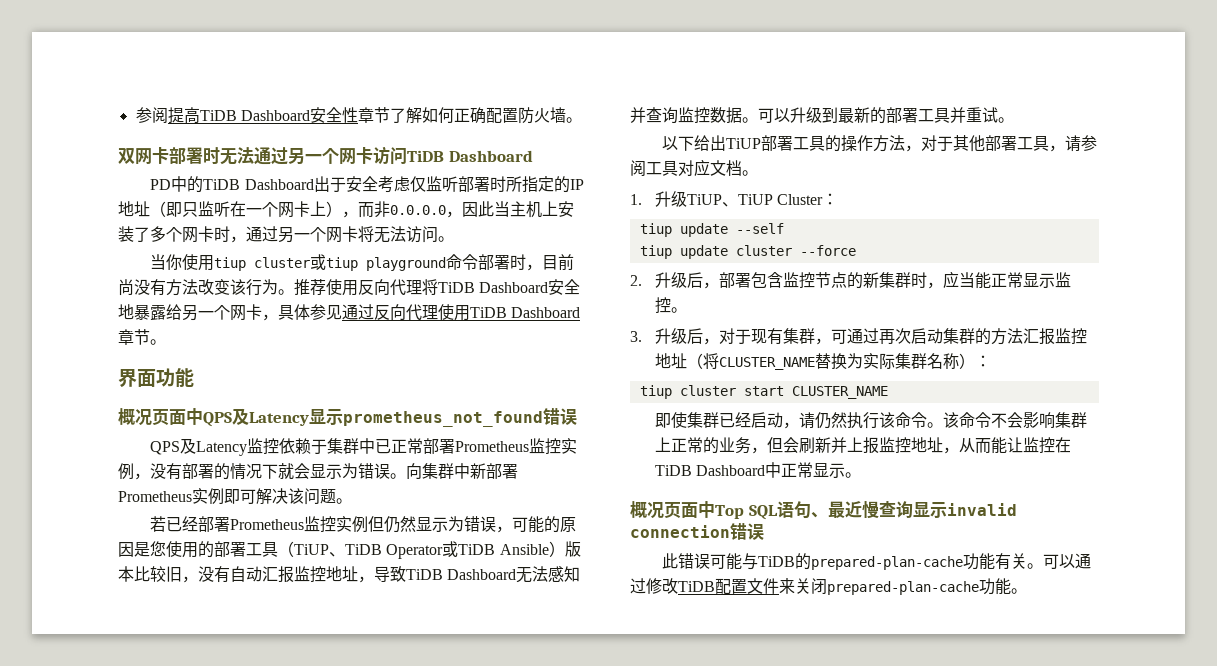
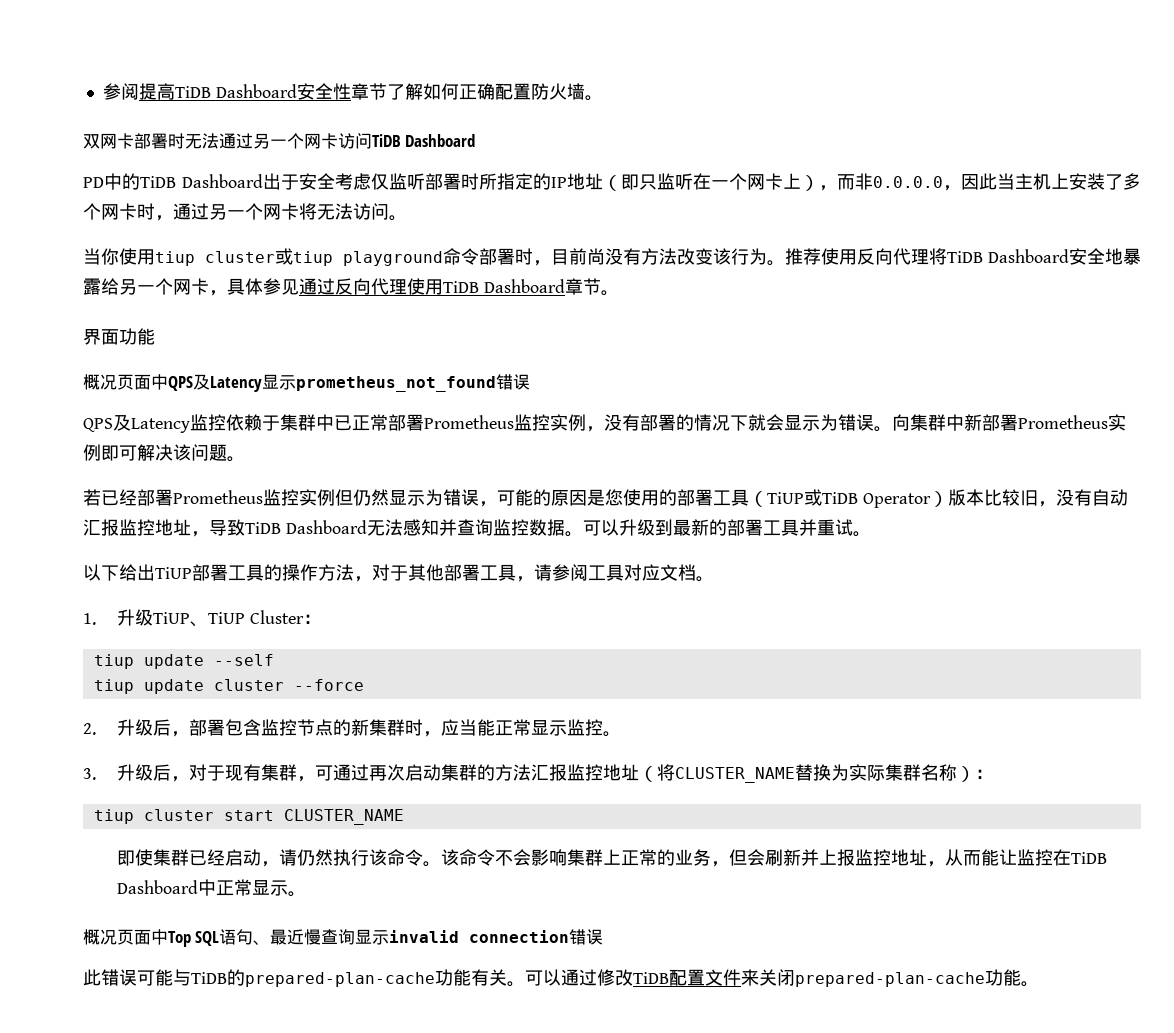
[329,552,345,557] 、 -> [804,489,822,506] 或
[442,541,549,557] 或TiDB Ansible -> (931, 500) none

